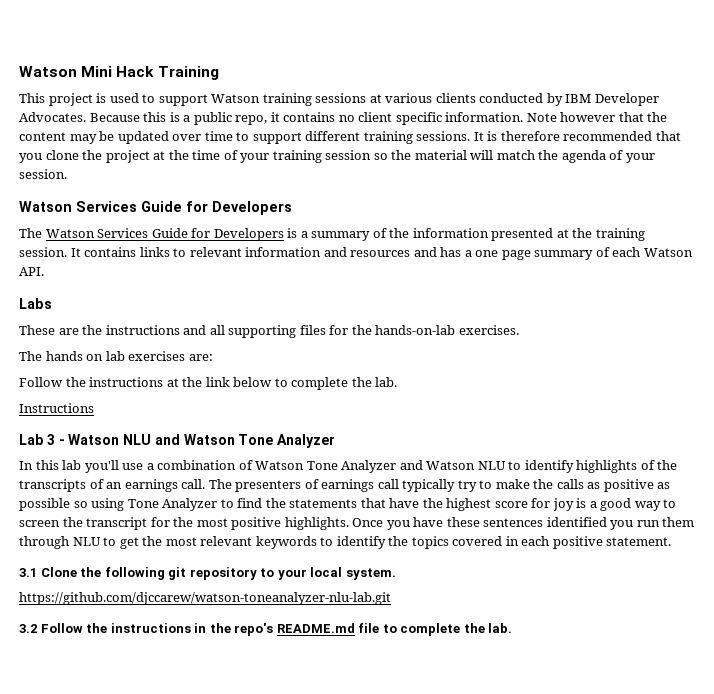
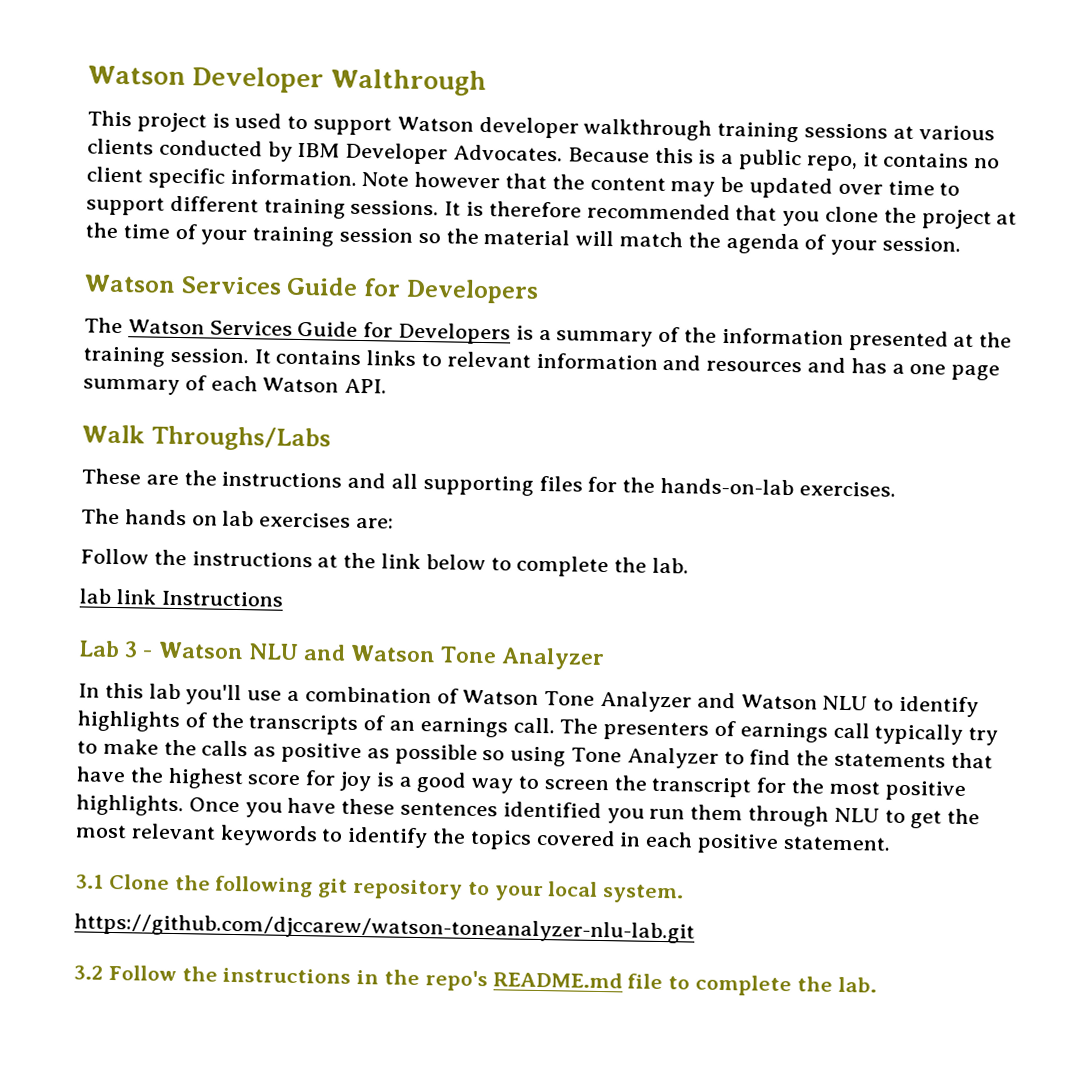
[19,66,219,80] Watson Mini Hack Training -> [88,65,487,97] Watson Developer Walthrough
(261, 98) none -> [478,116,713,141] developer walkthrough
[19,298,52,309] Labs -> [82,424,331,452] Walk Throughs/Labs
(398, 382) none -> [79,588,157,605] lab link

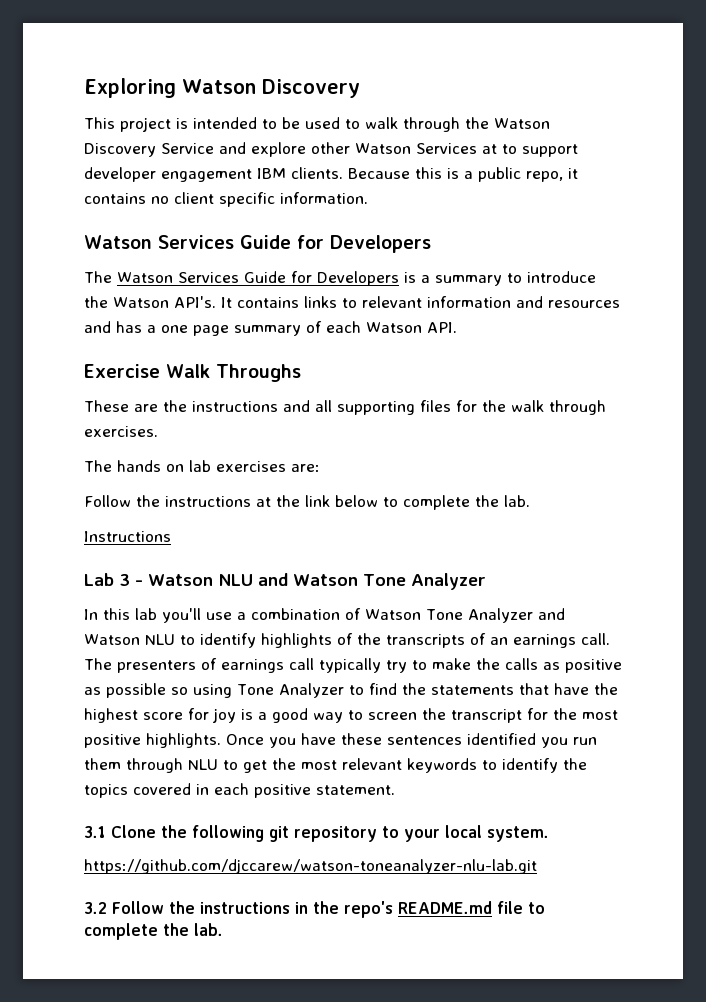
[88,65,487,97] Watson Developer Walthrough -> [84,78,360,98] Exploring Watson Discovery
[234,112,995,143] [87,138,564,165] used to support Watson developer walkthrough training sessions at various clients conducted by IBM Developer Advocates. -> [193,117,550,132] [84,142,578,157] [84,167,343,182] intended to be used to walk through the Watson Discovery Service and explore other Watson Services at to support developer engagement IBM clients.
[361,171,961,199] [86,195,1018,230] [85,222,962,256] Note however that the content may be updated over time to support different training sessions. It is therefore recommended that you clone the project at the time of your training session so the material will match the agenda of your session. -> (368, 198) none
[658,326,1013,352] [83,346,249,367] of the information presented at the training session. -> [507,271,596,283] [84,296,216,308] to introduce the Watson API's.
[82,424,331,452] Walk Throughs/Labs -> [84,364,301,382] Exercise Walk Throughs
[660,477,795,496] hands-on-lab -> [511,400,606,415] walk through
[79,588,157,605] lab link -> (530, 501) none

